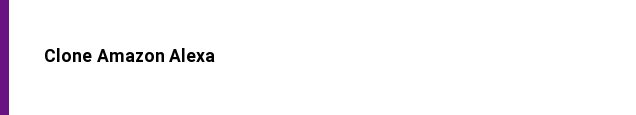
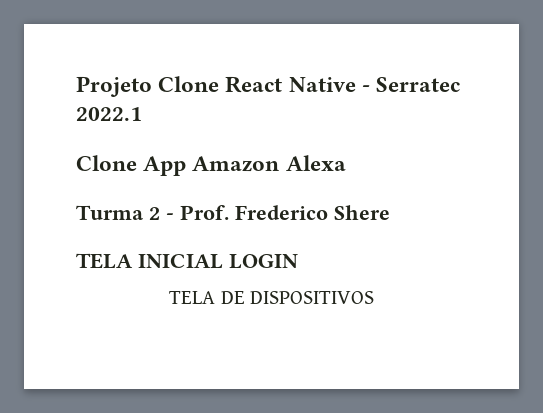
[44,48,216,62] Clone Amazon Alexa -> [76,76,461,97] [76,107,142,121] [76,155,346,176] [76,205,390,220] [76,253,298,269] [168,291,375,304] Projeto Clone React Native - Serratec 2022.1 // Clone App Amazon Alexa // Turma 2 - Prof. Frederico Shere // TELA INICIAL LOGIN // TELA DE DISPOSITIVOS

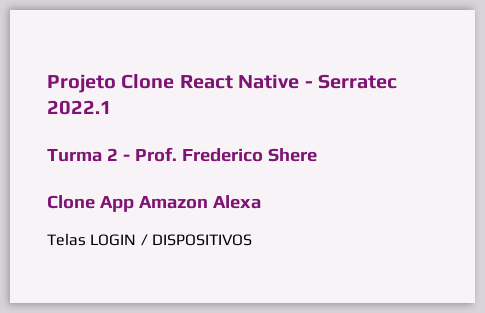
[76,155,346,176] // Clone App Amazon Alexa -> (112, 107) none
[76,253,223,269] TELA INICIAL -> [47,195,261,212] [47,233,86,246] Clone App Amazon Alexa // Telas
[168,291,245,304] // TELA DE -> [140,234,148,246] /

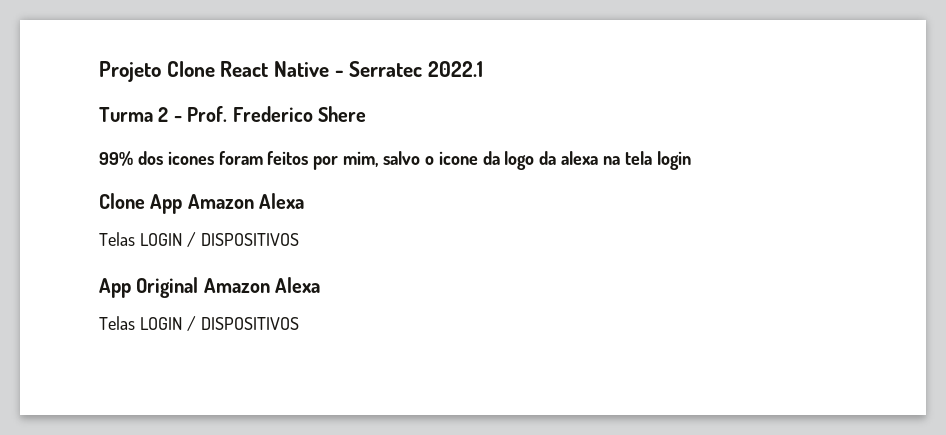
(317, 155) none -> [99,151,691,170] // 99% dos icones foram feitos por mim, salvo o icone da logo da alexa na tela login
(252, 240) none -> [99,277,321,298] [99,316,299,331] // App Original Amazon Alexa // Telas LOGIN / DISPOSITIVOS

